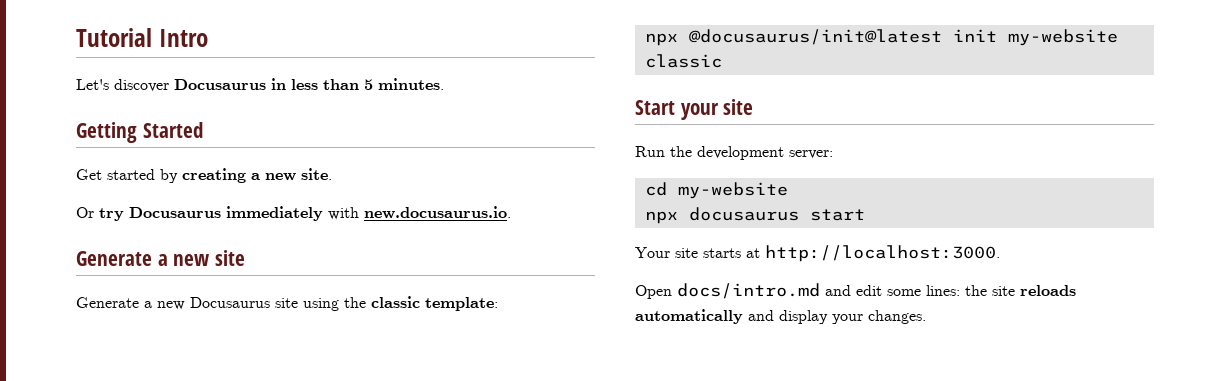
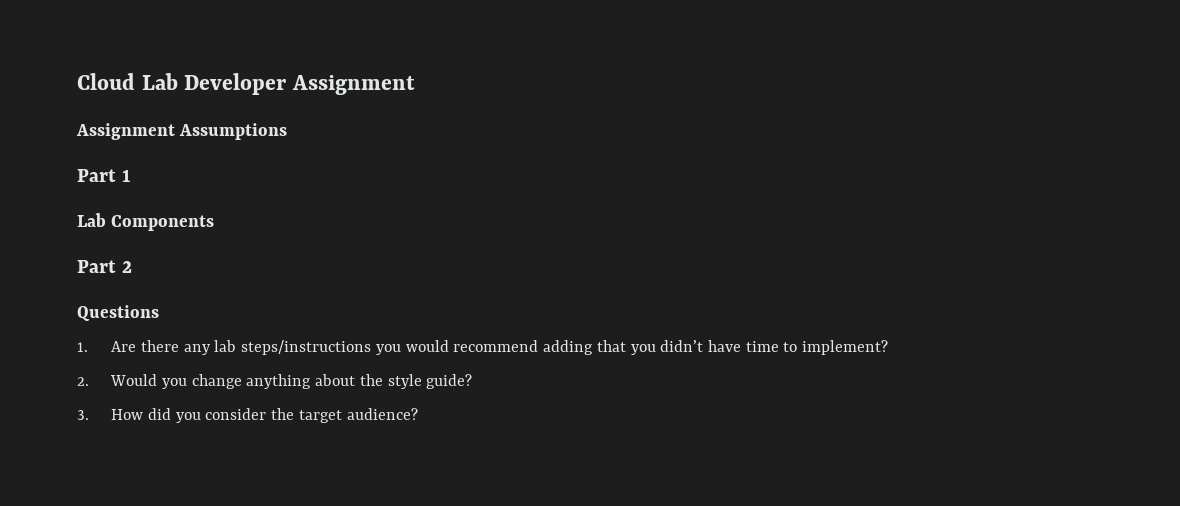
[76,28,208,47] [76,78,444,92] [76,122,203,143] [76,168,332,183] [76,206,511,221] [76,250,246,266] [76,296,498,311] [644,29,1118,46] [644,54,722,68] [635,99,754,120] [635,146,833,160] [644,182,788,199] [644,207,865,224] [635,245,1000,262] [635,283,1076,299] [635,309,926,324] Tutorial Intro // Let's discover Docusaurus in less than 5 minutes. // Getting Started // Get started by creating a new site. // Or try Docusaurus immediately with new.docusaurus.io. // Generate a new site // Generate a new Docusaurus site using the classic template: // npx @docusaurus/init@latest init my-website classic // Start your site // Run the development server: // cd my-website // npx docusaurus start // Your site starts at http://localhost:3000. // Open docs/intro.md and edit some lines: the site reloads automatically and display your changes. -> [77,73,415,95] [76,123,288,140] [77,169,131,182] [77,213,215,231] [77,260,132,273] [77,305,159,321] [77,340,889,355] [77,374,473,389] [77,408,418,423] Cloud Lab Developer Assignment // Assignment Assumptions // Part 1 // Lab Components // Part 2 // Questions // 1. Are there any lab steps/instructions you would recommend adding that you didn’t have time to implement? // 2. Would you change anything about the style guide? // 3. How did you consider the target audience?

